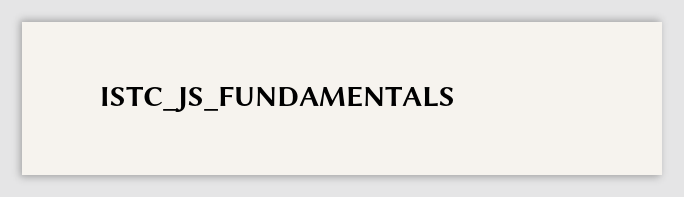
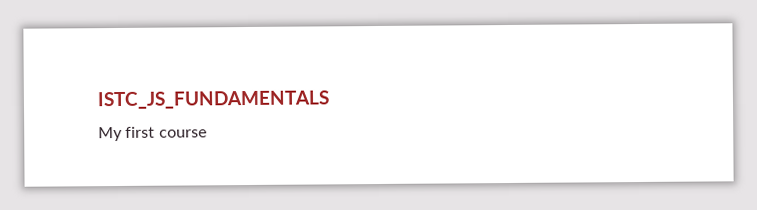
(455, 99) none -> [98,126,207,142] // My first course

